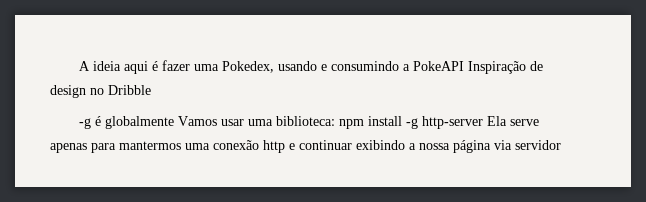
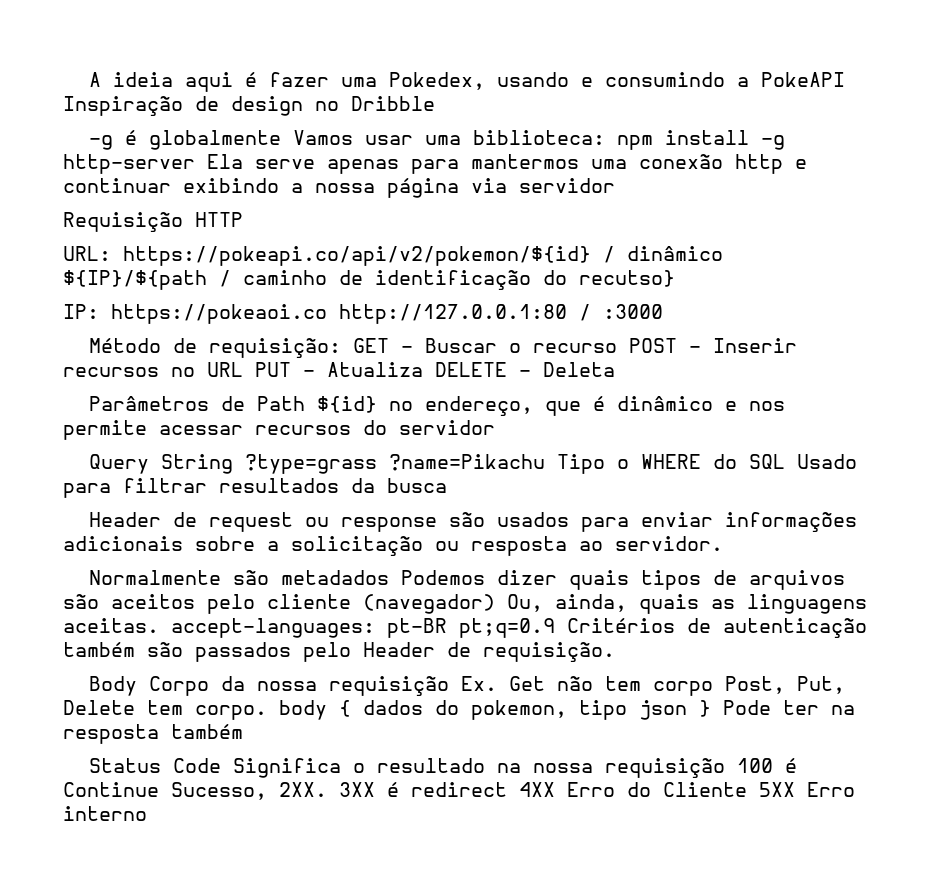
(561, 145) none -> [63,212,243,232] [63,246,723,266] [63,270,675,290] [63,304,663,324] [89,338,798,358] [63,362,615,377] [89,396,786,416] [63,420,495,440] [89,454,858,474] [63,478,447,498] [89,512,858,532] [63,536,723,556] [89,570,846,590] [63,594,867,614] [63,618,867,638] [63,642,615,662] [89,676,846,696] [63,700,855,720] [63,724,243,744] [89,758,798,778] [63,782,855,800] [63,806,147,821] // Requisição HTTP // URL: https://pokeapi.co/api/v2/pokemon/${id} / dinâmico ${IP}/${path / caminho de identificação do recutso} // IP: https://pokeaoi.co http://127.0.0.1:80 / :3000 // Método de requisição: GET - Buscar o recurso POST - Inserir recursos no URL PUT - Atualiza DELETE - Deleta // Parâmetros de Path ${id} no endereço, que é dinâmico e nos permite acessar recursos do servidor // Query String ?type=grass ?name=Pikachu Tipo o WHERE do SQL Usado para filtrar resultados da busca // Header de request ou response são usados para enviar informações adicionais sobre a solicitação ou resposta ao servidor. // Normalmente são metadados Podemos dizer quais tipos de arquivos são aceitos pelo cliente (navegador) Ou, ainda, quais as linguagens aceitas. accept-languages: pt-BR pt;q=0.9 Critérios de autenticação também são passados pelo Header de requisição. // Body Corpo da nossa requisição Ex. Get não tem corpo Post, Put, Delete tem corpo. body { dados do pokemon, tipo json } Pode ter na resposta também // Status Code Significa o resultado na nossa requisição 100 é Continue Sucesso, 2XX. 3XX é redirect 4XX Erro do Cliente 5XX Erro interno

